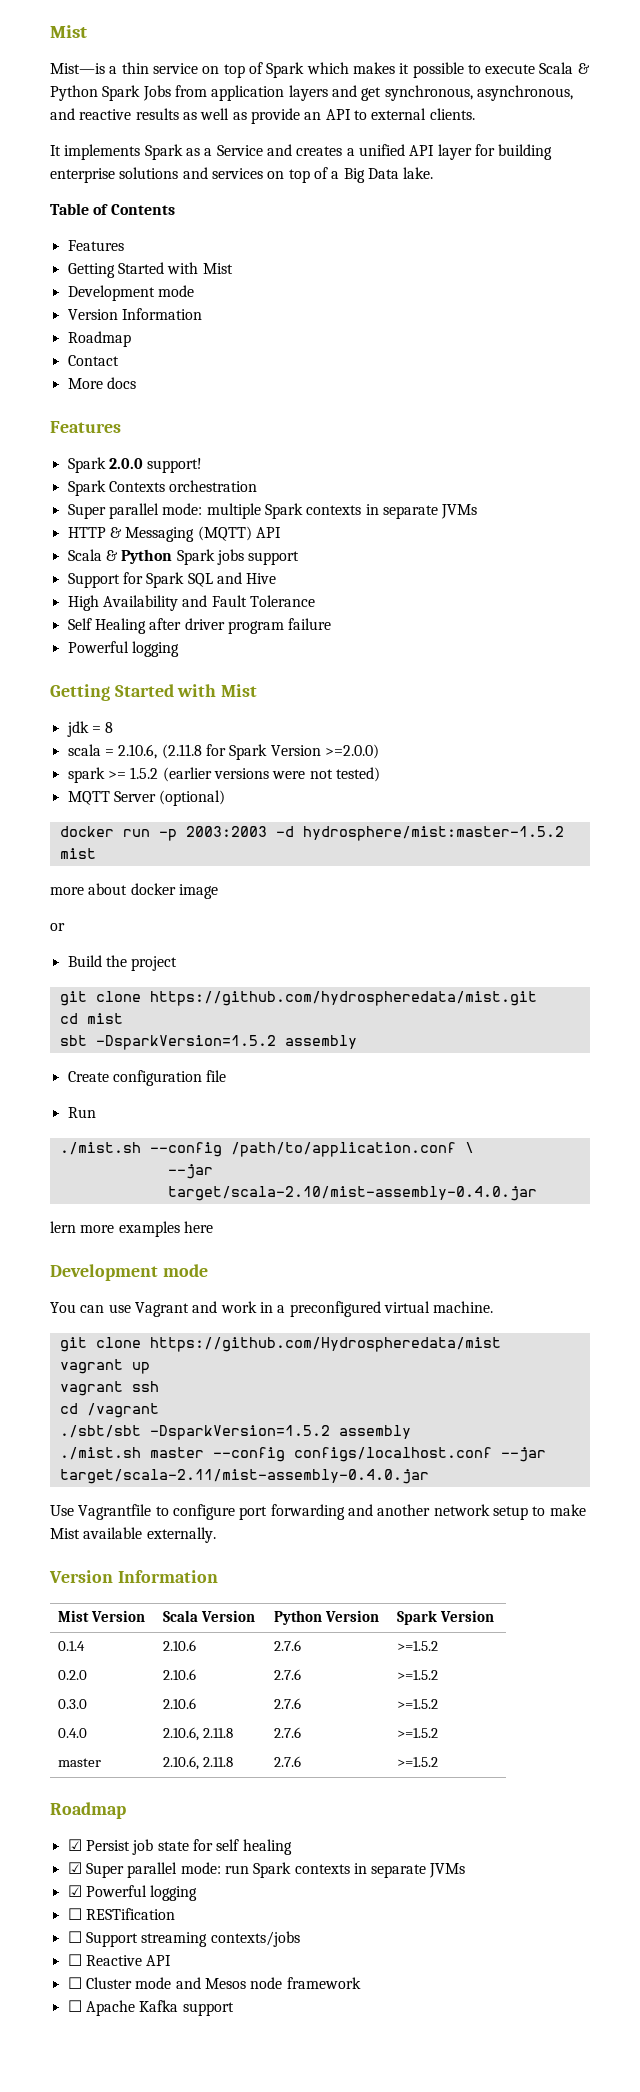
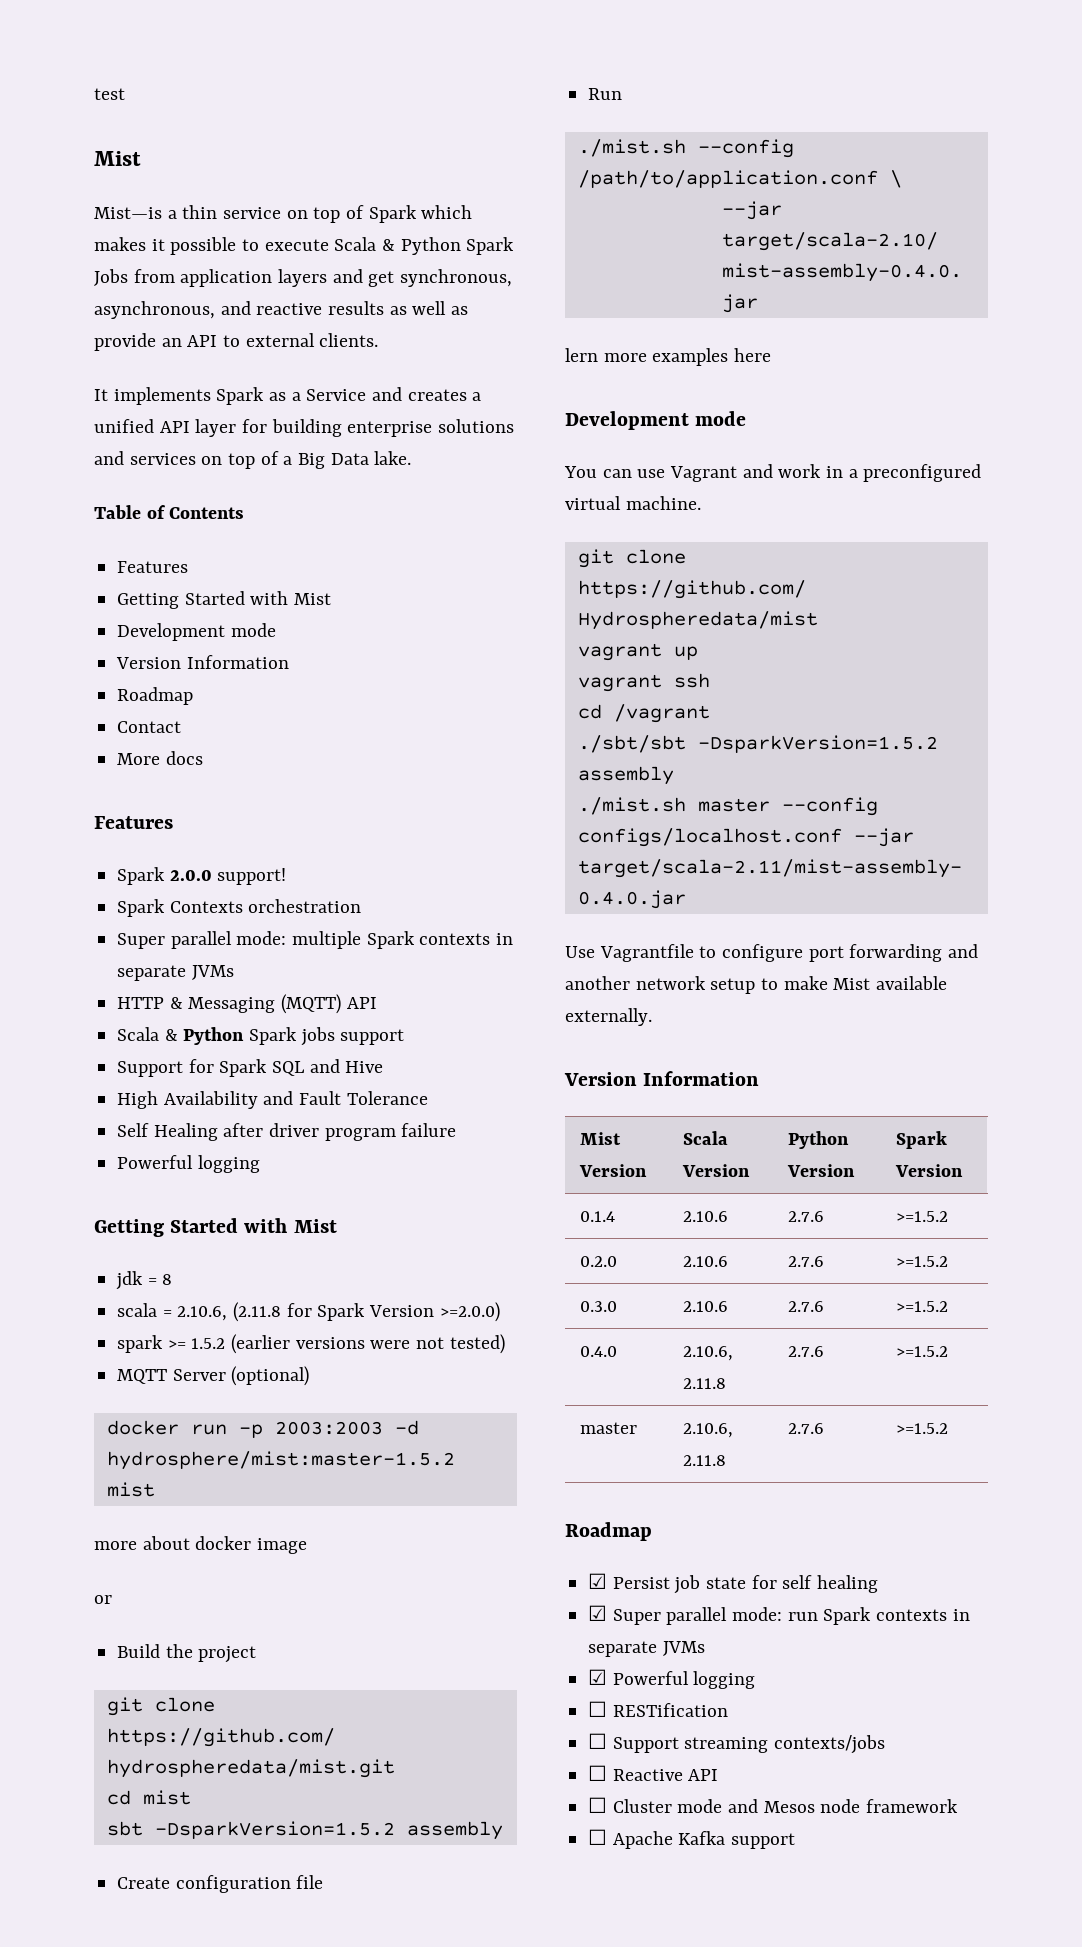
(50, 31) none -> [94,88,125,100] test //

